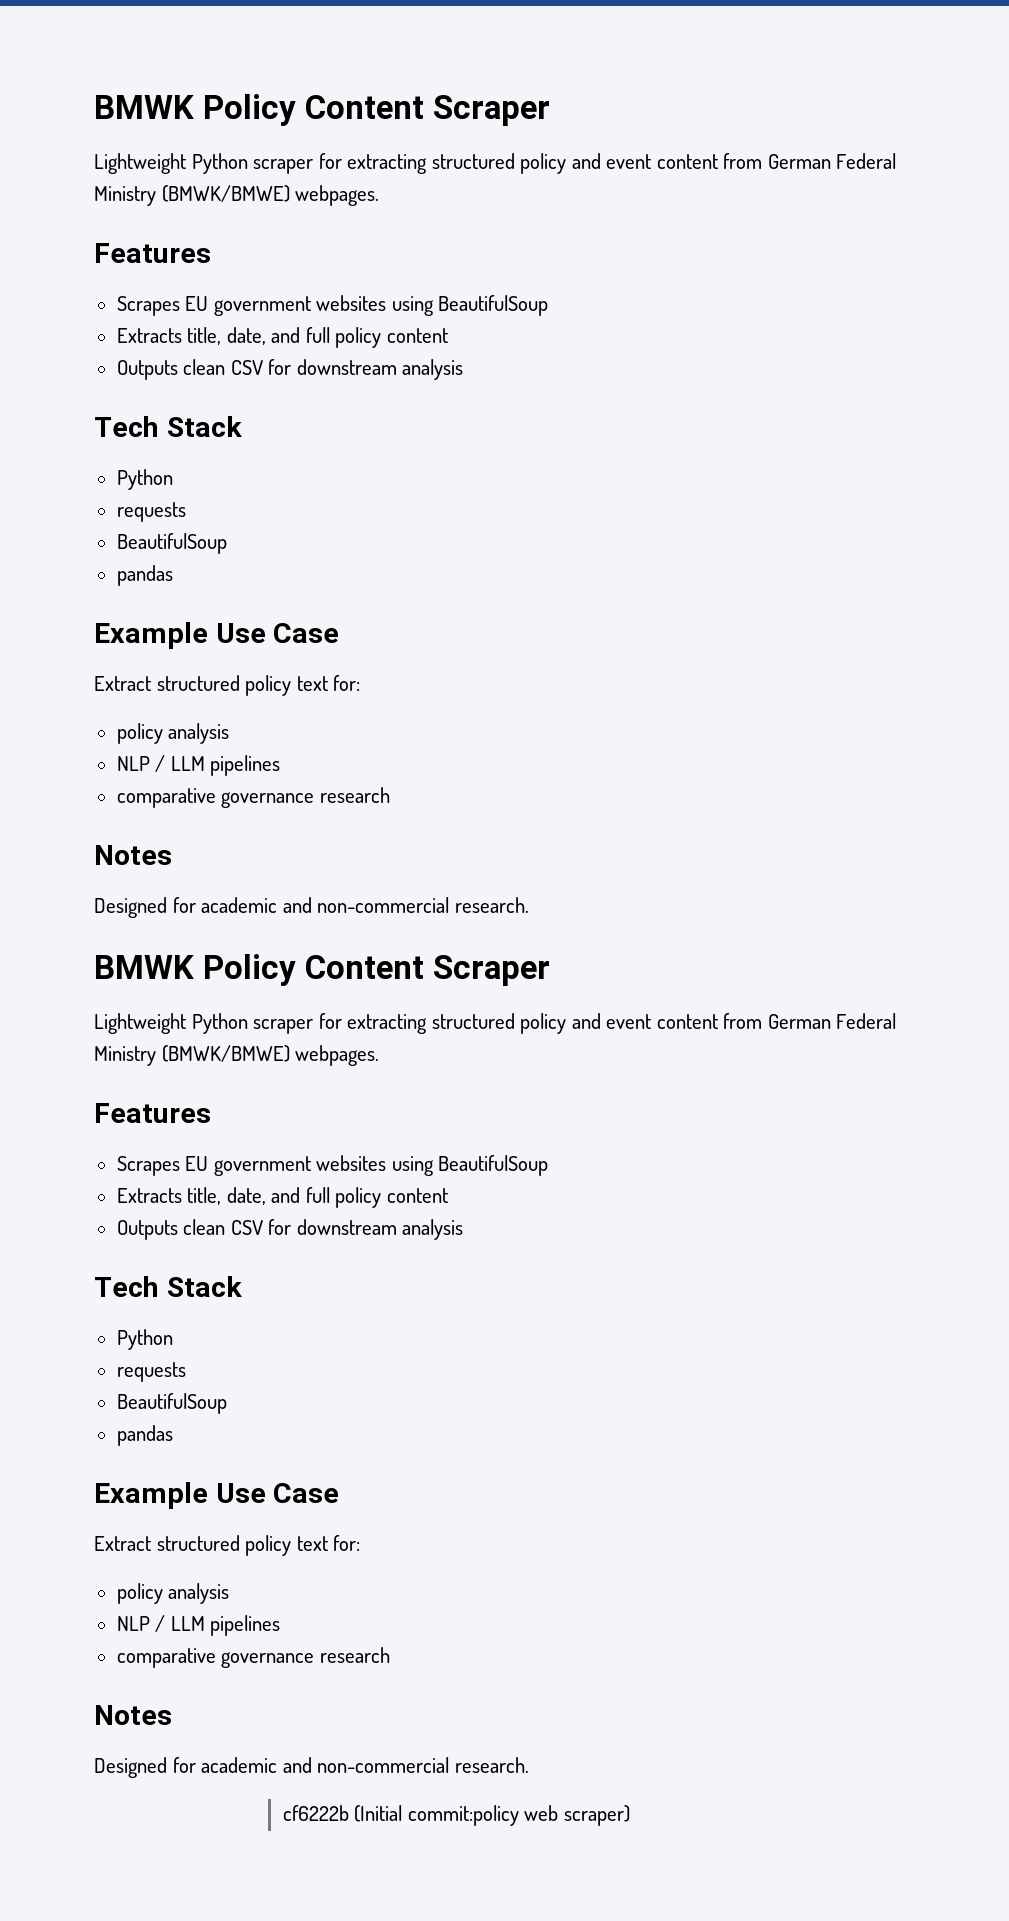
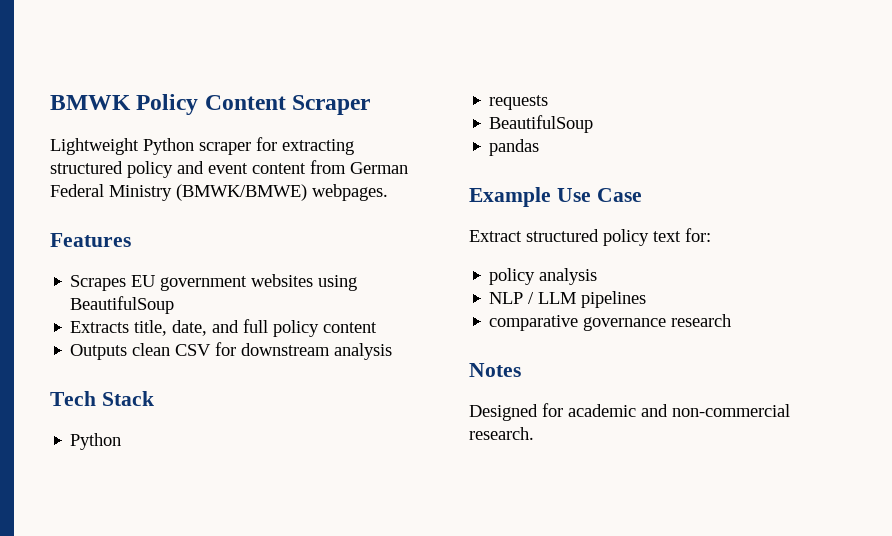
[94,954,550,986] [94,1013,897,1034] [94,1045,380,1066] [94,1103,211,1123] [116,1155,549,1176] [116,1187,448,1208] [116,1219,464,1240] [94,1276,242,1297] [116,1329,173,1350] [116,1362,186,1382] [116,1393,227,1414] [116,1425,173,1446] [94,1482,340,1509] [94,1535,361,1556] [116,1583,230,1604] [116,1615,281,1636] [116,1647,390,1668] [94,1705,172,1725] [94,1757,529,1778] [282,1805,630,1826] // BMWK Policy Content Scraper // Lightweight Python scraper for extracting structured policy and event content from German Federal Ministry (BMWK/BMWE) webpages. // Features // Scrapes EU government websites using BeautifulSoup // Extracts title, date, and full policy content // Outputs clean CSV for downstream analysis // Tech Stack // Python // requests // BeautifulSoup // pandas // Example Use Case // Extract structured policy text for: // policy analysis // NLP / LLM pipelines // comparative governance research // Notes // Designed for academic and non-commercial research. // cf6222b (Initial commit:policy web scraper) -> (534, 433) none

